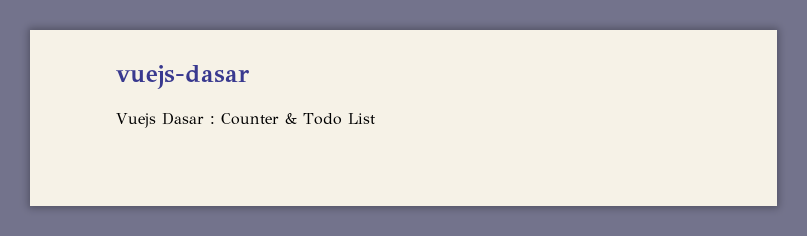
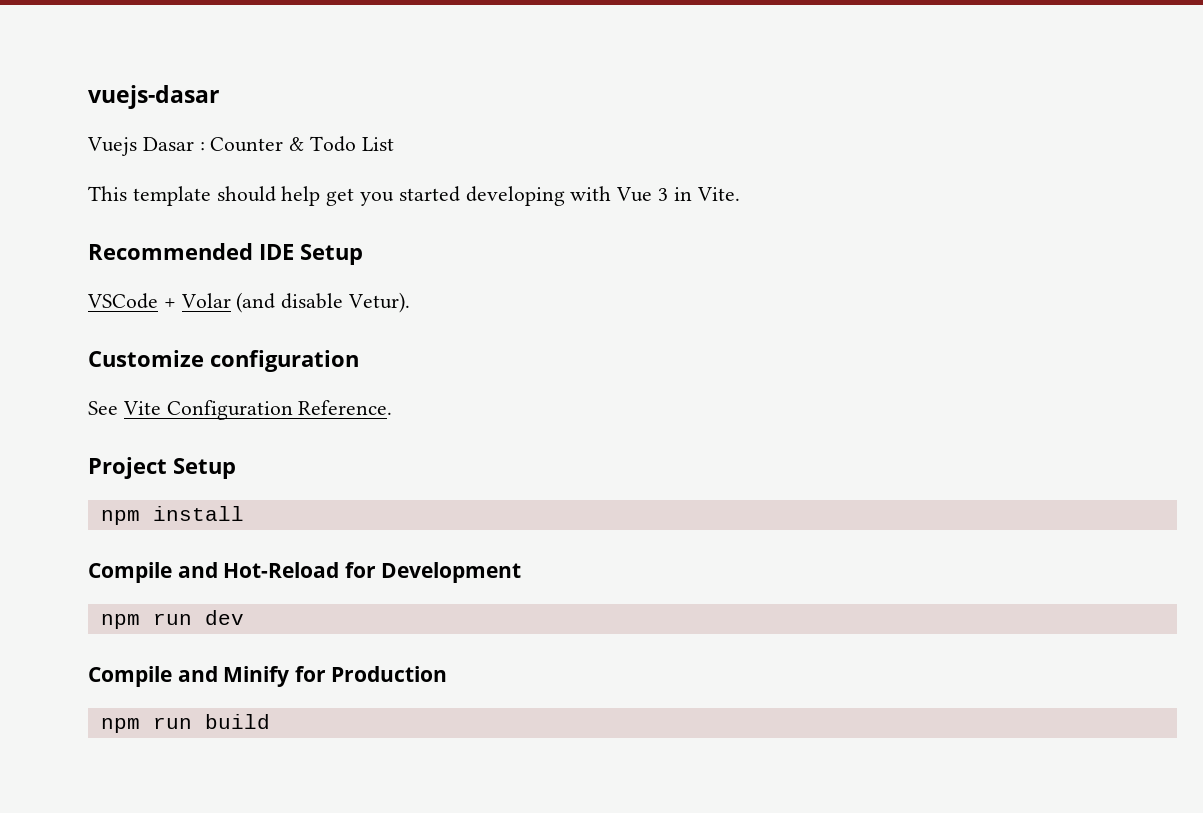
(375, 118) none -> [88,186,740,206] [88,243,363,265] [87,292,411,313] [88,350,359,372] [88,400,393,420] [88,457,236,479] [100,506,244,525] [88,562,522,583] [100,610,244,629] [88,666,448,687] [100,714,270,733] // This template should help get you started developing with Vue 3 in Vite. // Recommended IDE Setup // VSCode + Volar (and disable Vetur). // Customize configuration // See Vite Configuration Reference. // Project Setup // npm install // Compile and Hot-Reload for Development // npm run dev // Compile and Minify for Production // npm run build

